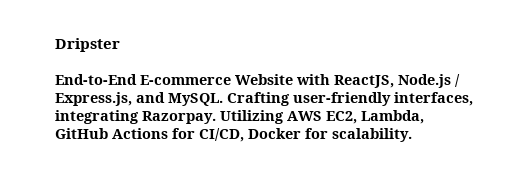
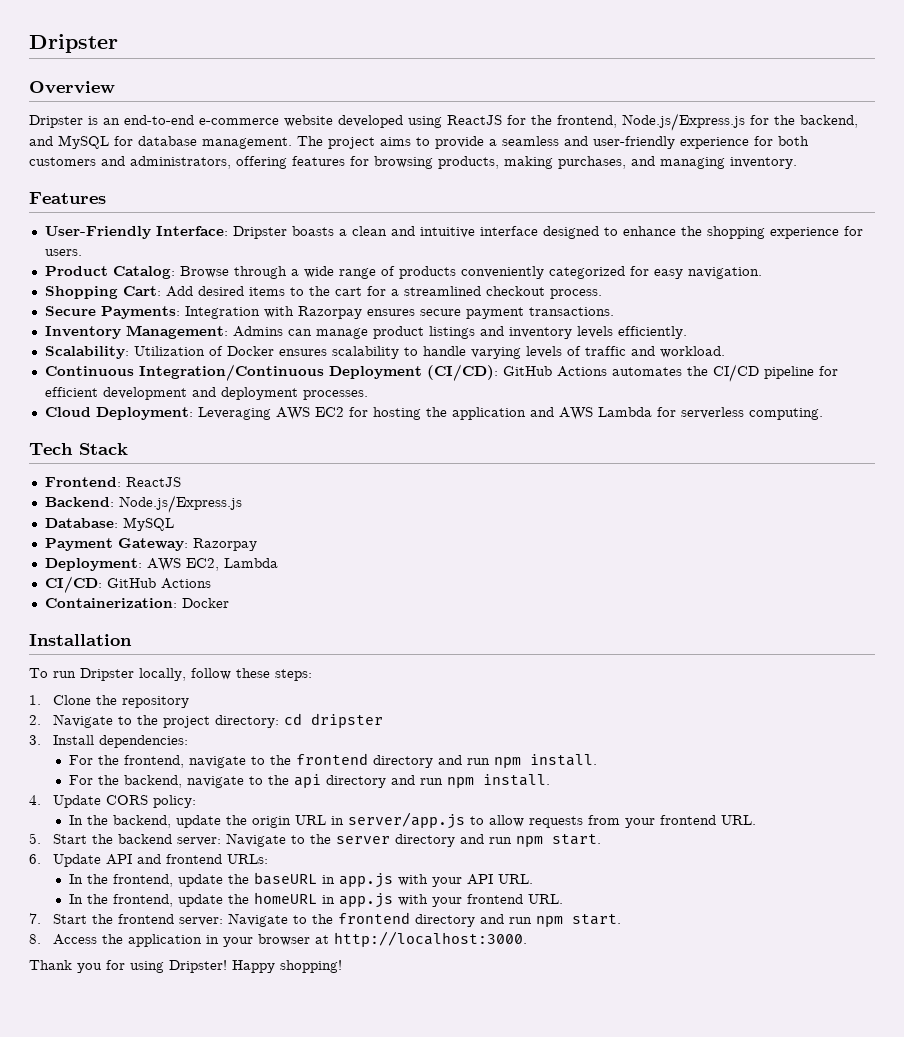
[55,74,460,88] [55,92,473,106] [55,110,424,124] [55,128,412,142] End-to-End E-commerce Website with ReactJS, Node.js / Express.js, and MySQL. Crafting user-friendly interfaces, integrating Razorpay. Utilizing AWS EC2, Lambda, GitHub Actions for CI/CD, Docker for scalability. -> [29,81,115,94] [29,113,858,131] [29,135,809,149] [29,156,797,169] [29,192,106,204] [44,226,863,239] [44,249,82,256] [44,266,762,279] [44,286,602,299] [44,306,614,319] [44,325,687,339] [44,346,725,359] [44,364,838,382] [44,387,368,400] [44,407,823,420] [29,443,128,455] [44,477,181,487] [44,495,242,513] [44,517,174,531] [44,538,257,551] [44,558,278,571] [44,576,211,593] [44,598,229,608] [29,634,132,646] [29,668,312,681] [29,695,190,708] [29,713,384,728] [29,735,189,748] [69,753,598,768] [69,774,551,788] [29,795,197,808] [69,812,757,829] [29,833,602,847] [29,854,269,867] [69,872,534,888] [69,892,564,908] [29,912,622,927] [29,931,528,947] [29,960,342,973] Overview // Dripster is an end-to-end e-commerce website developed using ReactJS for the frontend, Node.js/Express.js for the backend, and MySQL for database management. The project aims to provide a seamless and user-friendly experience for both customers and administrators, offering features for browsing products, making purchases, and managing inventory. // Features // User-Friendly Interface: Dripster boasts a clean and intuitive interface designed to enhance the shopping experience for users. // Product Catalog: Browse through a wide range of products conveniently categorized for easy navigation. // Shopping Cart: Add desired items to the cart for a streamlined checkout process. // Secure Payments: Integration with Razorpay ensures secure payment transactions. // Inventory Management: Admins can manage product listings and inventory levels efficiently. // Scalability: Utilization of Docker ensures scalability to handle varying levels of traffic and workload. // Continuous Integration/Continuous Deployment (CI/CD): GitHub Actions automates the CI/CD pipeline for efficient development and deployment processes. // Cloud Deployment: Leveraging AWS EC2 for hosting the application and AWS Lambda for serverless computing. // Tech Stack // Frontend: ReactJS // Backend: Node.js/Express.js // Database: MySQL // Payment Gateway: Razorpay // Deployment: AWS EC2, Lambda // CI/CD: GitHub Actions // Containerization: Docker // Installation // To run Dripster locally, follow these steps: // 1. Clone the repository // 2. Navigate to the project directory: cd dripster // 3. Install dependencies: // For the frontend, navigate to the frontend directory and run npm install. // For the backend, navigate to the api directory and run npm install. // 4. Update CORS policy: // In the backend, update the origin URL in server/app.js to allow requests from your frontend URL. // 5. Start the backend server: Navigate to the server directory and run npm start. // 6. Update API and frontend URLs: // In the frontend, update the baseURL in app.js with your API URL. // In the frontend, update the homeURL in app.js with your frontend URL. // 7. Start the frontend server: Navigate to the frontend directory and run npm start. // 8. Access the application in your browser at http://localhost:3000. // Thank you for using Dripster! Happy shopping!

